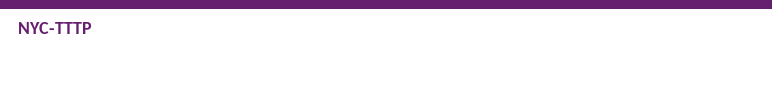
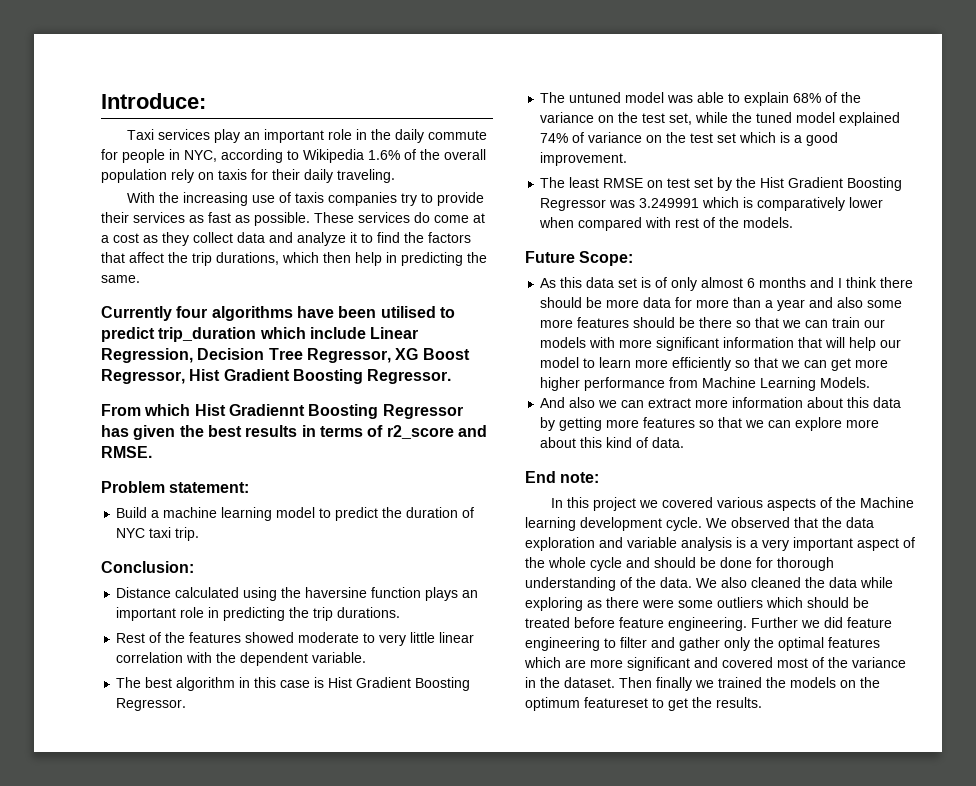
[18,22,92,34] NYC-TTTP -> [101,93,206,109] [126,129,487,143] [101,149,486,163] [101,169,395,183] [126,192,484,206] [101,212,485,226] [101,232,471,246] [101,252,487,266] [101,275,140,283] [101,306,455,321] [101,327,419,342] [101,348,470,363] [101,369,452,384] [101,404,463,419] [101,425,487,440] [101,446,152,458] [101,481,250,493] [116,507,475,521] [116,527,200,541] [101,561,194,573] [116,587,479,601] [116,607,401,621] [116,632,475,646] [116,652,367,666] [116,677,471,691] [116,698,187,711] [540,92,862,106] [540,112,901,126] [540,132,839,146] [540,152,628,166] [540,177,903,191] [540,197,884,211] [539,217,794,231] [525,251,634,266] [540,277,914,291] [540,297,903,311] [540,317,886,328] [540,337,902,351] [540,357,889,371] [540,377,871,391] [540,397,902,408] [540,417,880,431] [540,437,685,448] [525,471,600,483] [550,497,914,511] [525,517,874,531] [525,537,915,551] [525,557,834,571] [525,577,893,591] [525,597,869,611] [525,617,892,631] [525,637,880,651] [524,657,906,671] [525,677,880,691] [525,697,762,711] Introduce: // Taxi services play an important role in the daily commute for people in NYC, according to Wikipedia 1.6% of the overall population rely on taxis for their daily traveling. // With the increasing use of taxis companies try to provide their services as fast as possible. These services do come at a cost as they collect data and analyze it to find the factors that affect the trip durations, which then help in predicting the same. // Currently four algorithms have been utilised to predict trip_duration which include Linear Regression, Decision Tree Regressor, XG Boost Regressor, Hist Gradient Boosting Regressor. // From which Hist Gradiennt Boosting Regressor has given the best results in terms of r2_score and RMSE. // Problem statement: // Build a machine learning model to predict the duration of NYC taxi trip. // Conclusion: // Distance calculated using the haversine function plays an important role in predicting the trip durations. // Rest of the features showed moderate to very little linear correlation with the dependent variable. // The best algorithm in this case is Hist Gradient Boosting Regressor. // The untuned model was able to explain 68% of the variance on the test set, while the tuned model explained 74% of variance on the test set which is a good improvement. // The least RMSE on test set by the Hist Gradient Boosting Regressor was 3.249991 which is comparatively lower when compared with rest of the models. // Future Scope: // As this data set is of only almost 6 months and I think there should be more data for more than a year and also some more features should be there so that we can train our models with more significant information that will help our model to learn more efficiently so that we can get more higher performance from Machine Learning Models. // And also we can extract more information about this data by getting more features so that we can explore more about this kind of data. // End note: // In this project we covered various aspects of the Machine learning development cycle. We observed that the data exploration and variable analysis is a very important aspect of the whole cycle and should be done for thorough understanding of the data. We also cleaned the data while exploring as there were some outliers which should be treated before feature engineering. Further we did feature engineering to filter and gather only the optimal features which are more significant and covered most of the variance in the dataset. Then finally we trained the models on the optimum featureset to get the results.

